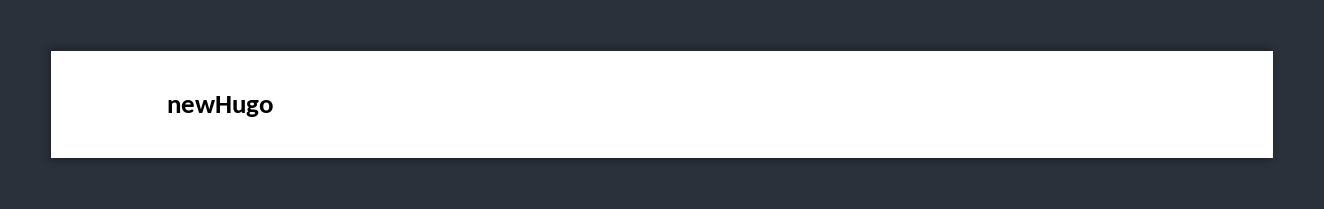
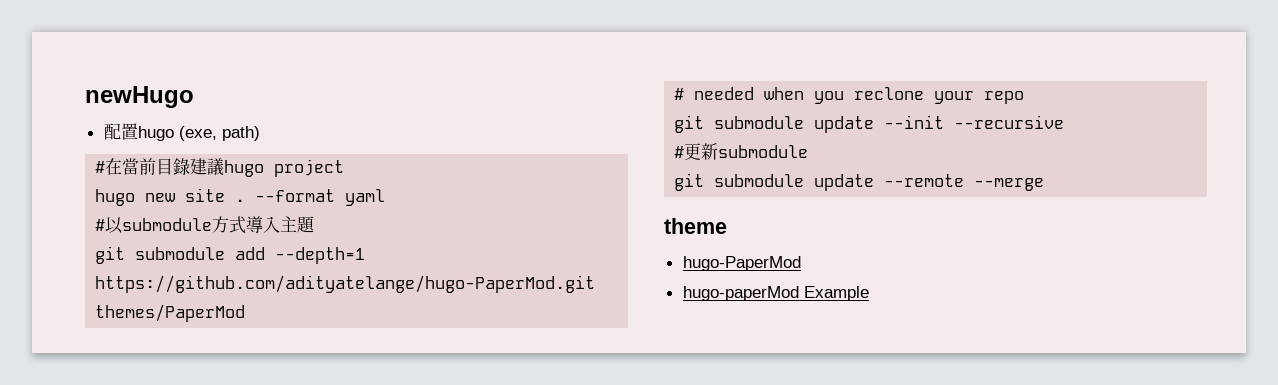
(274, 106) none -> [103,123,260,141] [95,158,345,177] [95,188,386,206] [95,216,316,234] [95,246,366,264] [95,275,596,293] [95,304,246,322] [674,87,1025,104] [674,115,1065,133] [674,143,809,160] [674,173,1045,191] [664,218,727,234] [682,256,801,271] [682,286,869,301] // 配置hugo (exe, path) // #在當前目錄建議hugo project // hugo new site . --format yaml // #以submodule方式導入主題 // git submodule add --depth=1 https://github.com/adityatelange/hugo-PaperMod.git themes/PaperMod // # needed when you reclone your repo // git submodule update --init --recursive // #更新submodule // git submodule update --remote --merge // theme // hugo-PaperMod // hugo-paperMod Example

